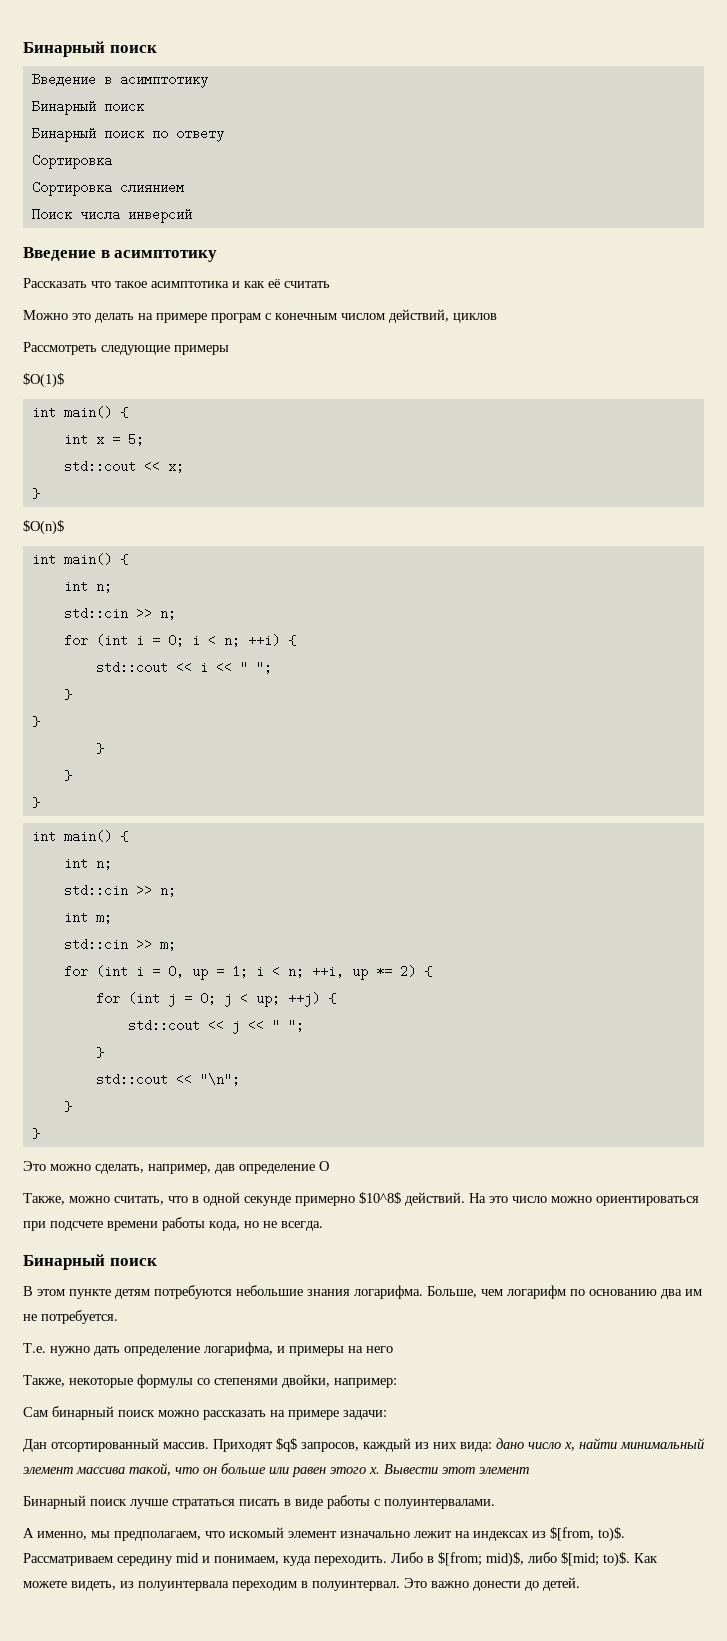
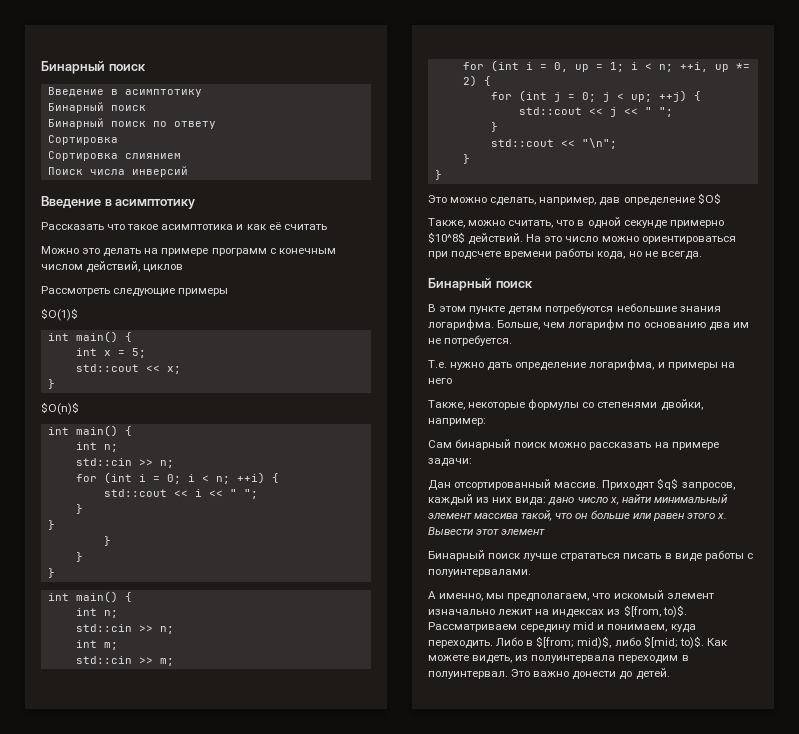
[211,313,261,323] програм -> [211,248,267,256] программ
[319,1161,329,1171] O -> [697,193,721,204] $O$

